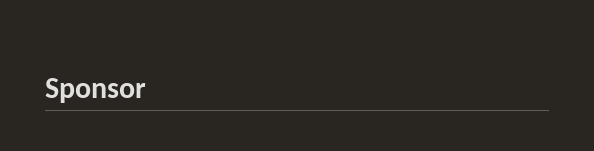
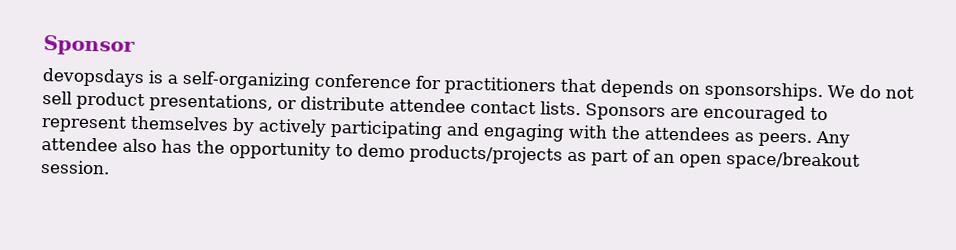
(146, 90) none -> [42,68,914,102] [42,91,828,124] [41,115,850,148] [41,137,860,171] [40,160,110,175] // devopsdays is a self-organizing conference for practitioners that depends on sponsorships. We do not sell product presentations, or distribute attendee contact lists. Sponsors are encouraged to represent themselves by actively participating and engaging with the attendees as peers. Any attendee also has the opportunity to demo products/projects as part of an open space/breakout session.

